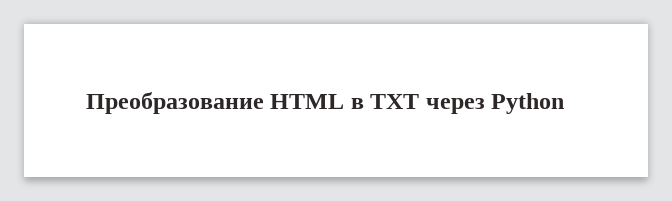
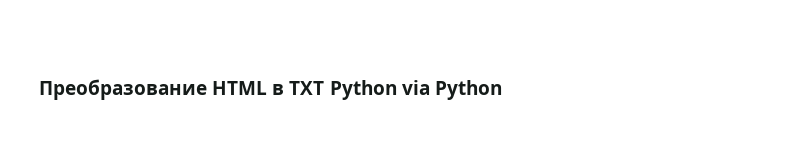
[425,98,485,114] через -> [329,80,430,100] Python via

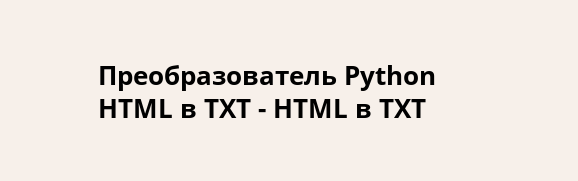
[39,79,502,100] Преобразование HTML в TXT Python via Python -> [98,65,436,91] [98,99,426,118] Преобразователь Python HTML в TXT - HTML в TXT

